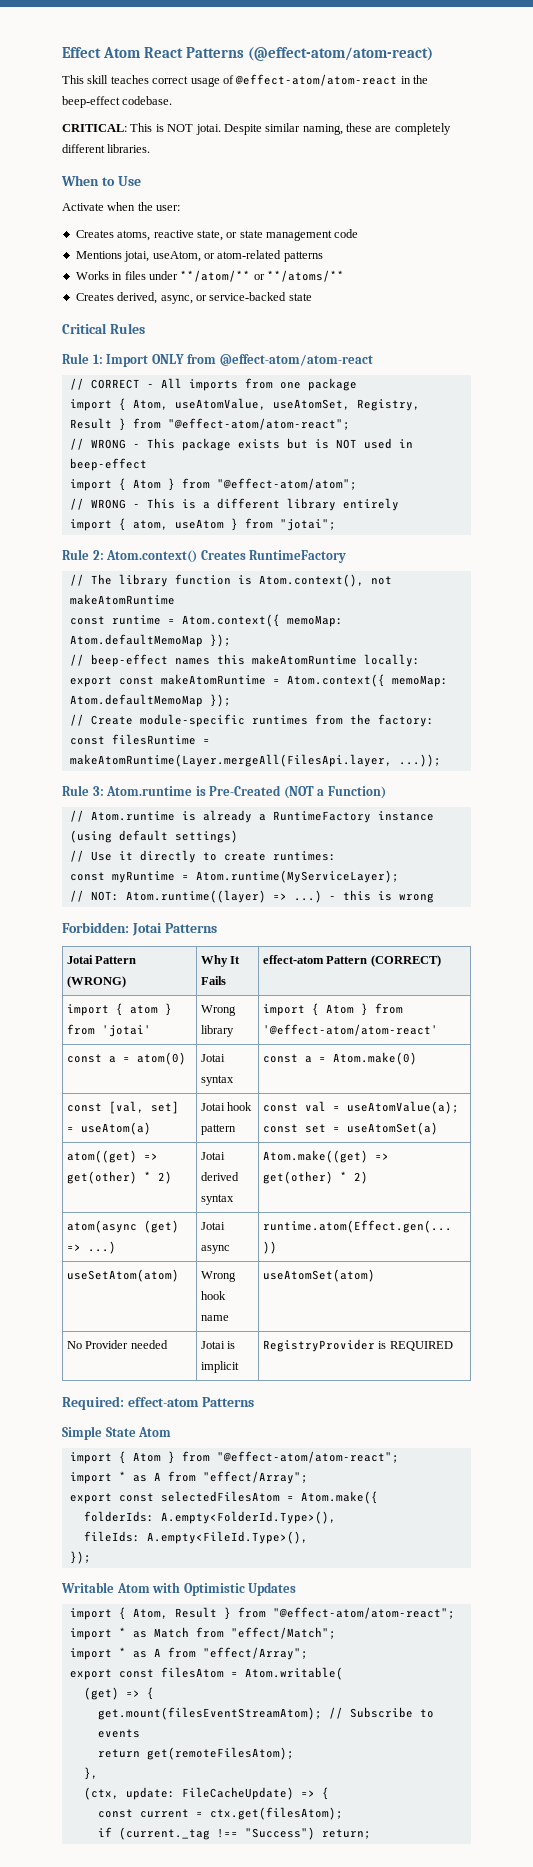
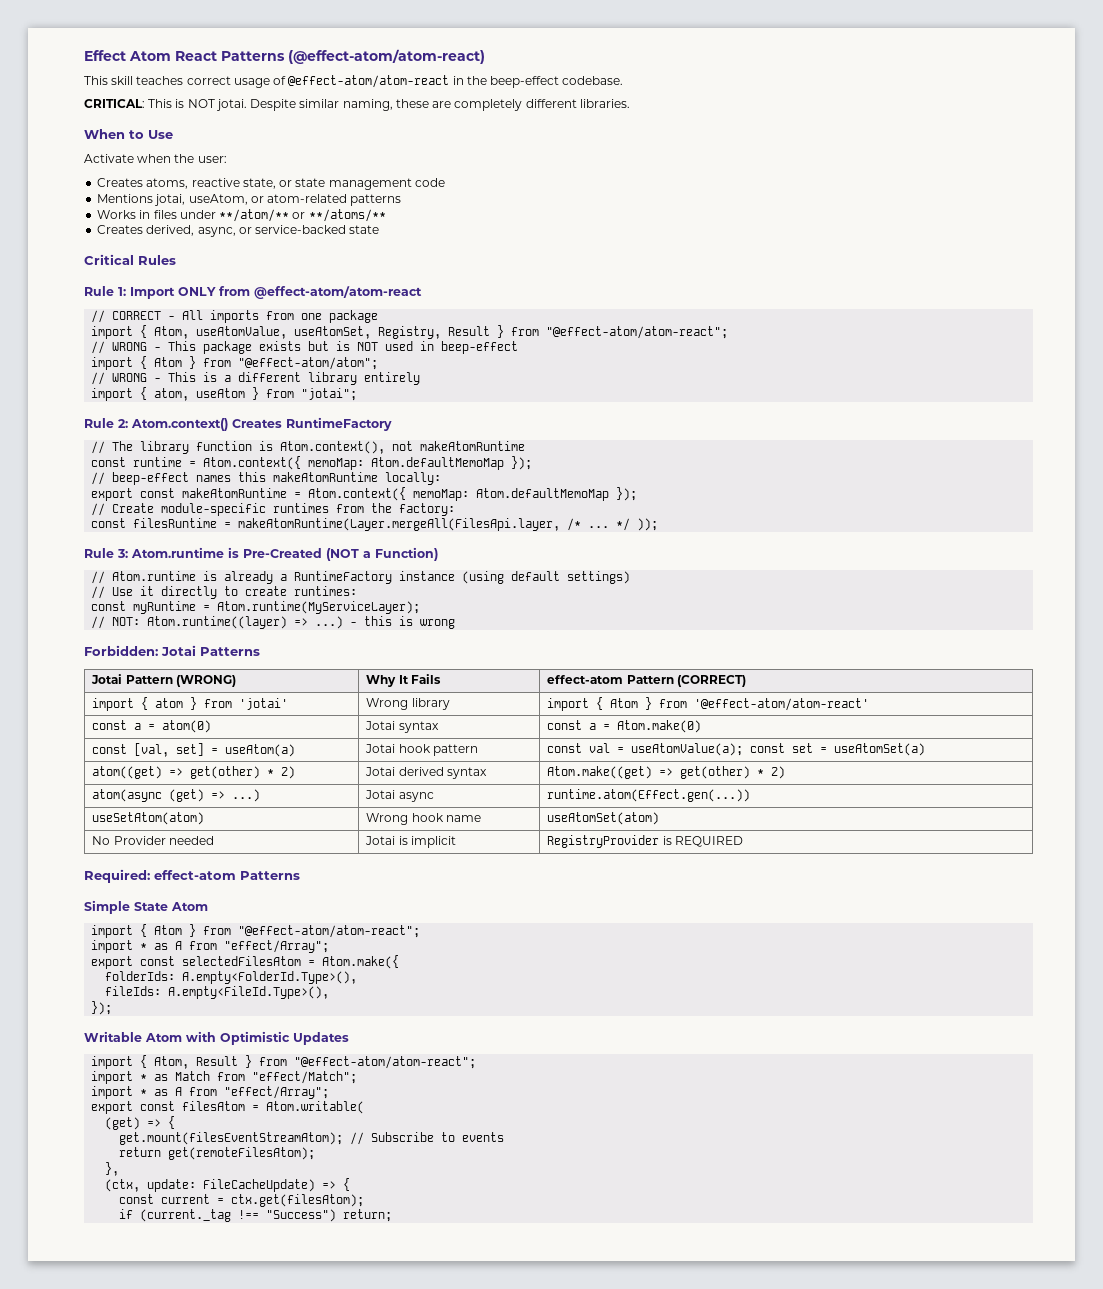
[398,754,441,767] ...)); -> [567,518,659,531] /* ... */ ));

